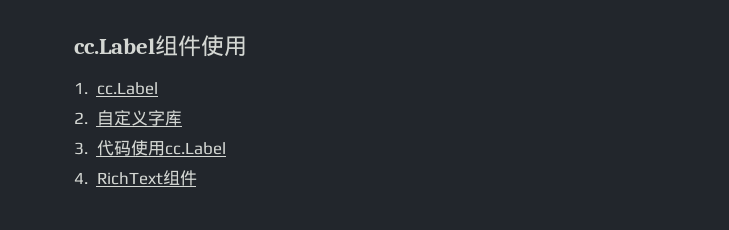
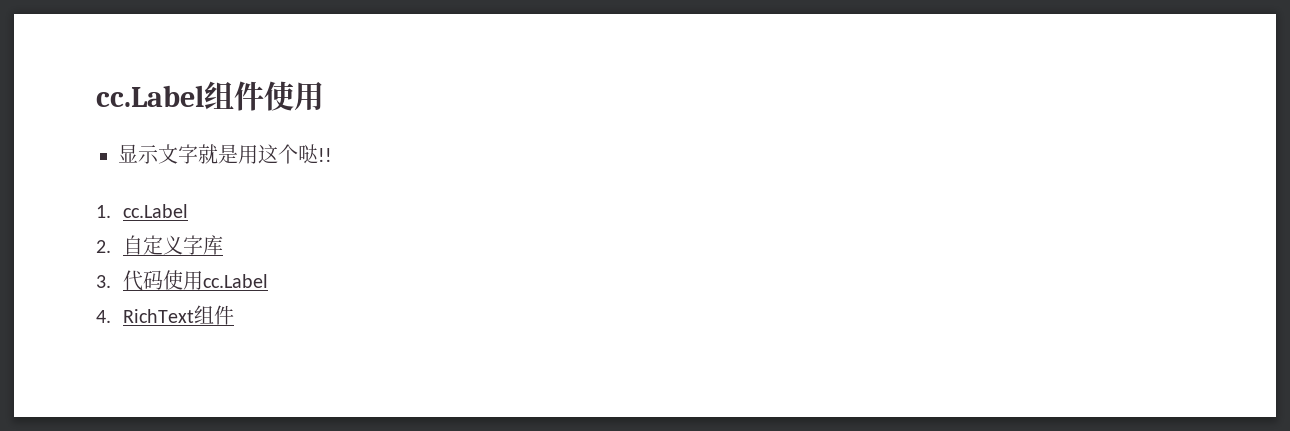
(247, 46) none -> [118,144,332,164] // 显示文字就是用这个哒!!

